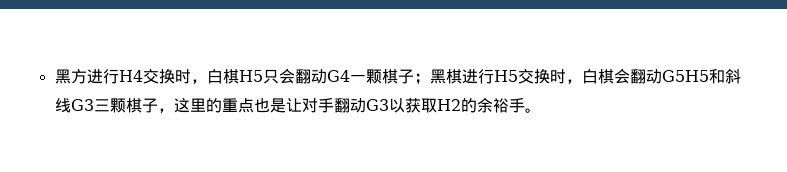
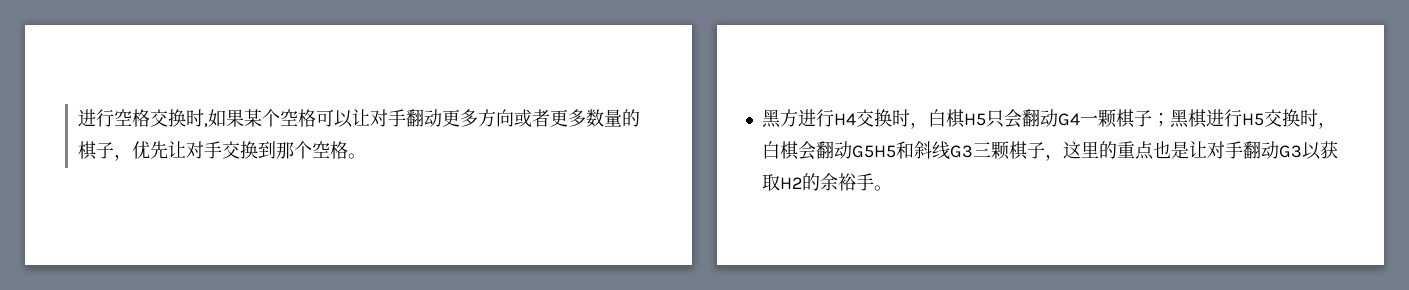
(54, 76) none -> [77,109,640,128] [77,141,366,161] 进行空格交换时,如果某个空格可以让对手翻动更多方向或者更多数量的棋子，优先让对手交换到那个空格。 //

